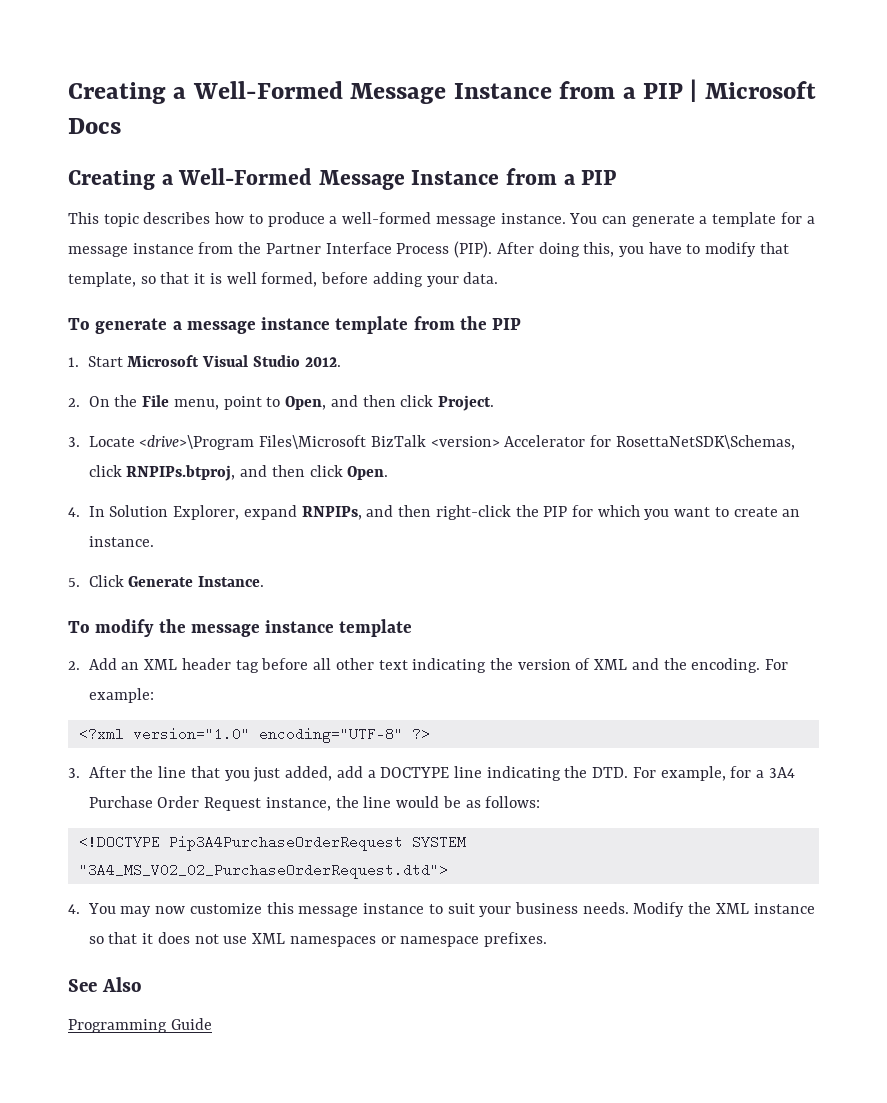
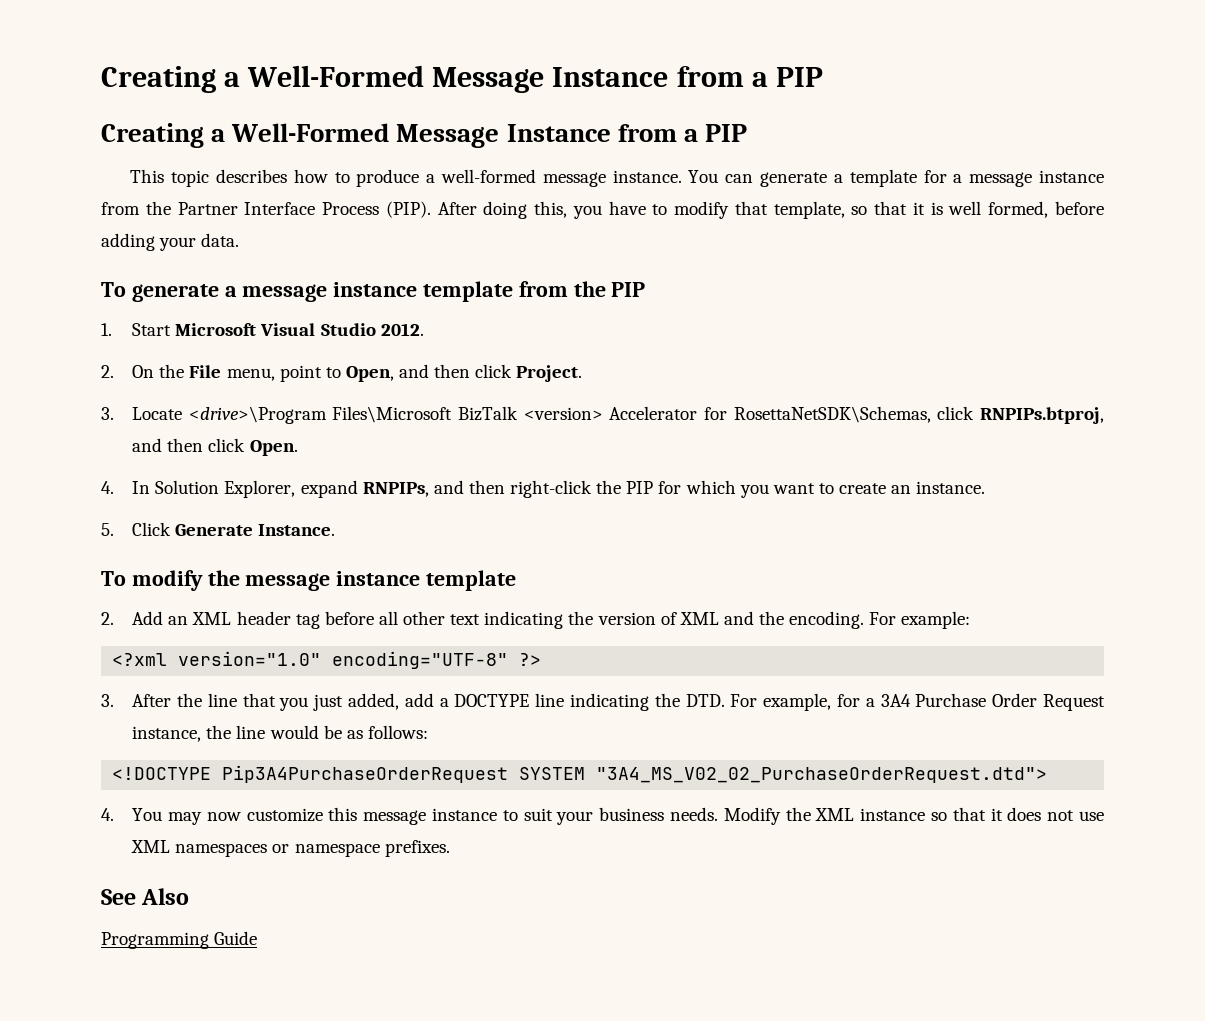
[68,79,816,104] [68,118,121,134] Creating a Well-Formed Message Instance from a PIP | Microsoft Docs -> [101,65,823,93] Creating a Well-Formed Message Instance from a PIP

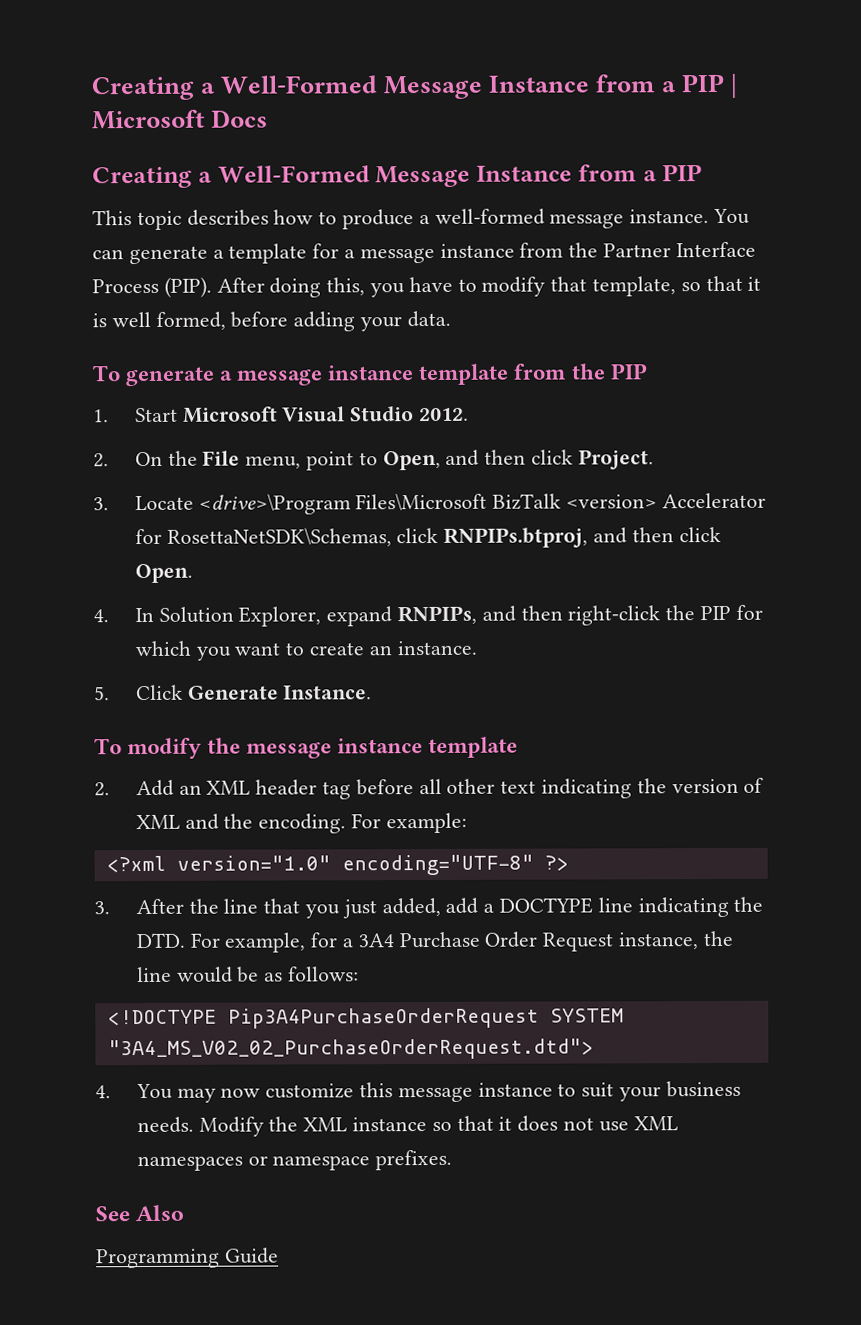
[101,65,823,93] Creating a Well-Formed Message Instance from a PIP -> [91,73,739,101] [92,109,269,130] Creating a Well-Formed Message Instance from a PIP | Microsoft Docs

